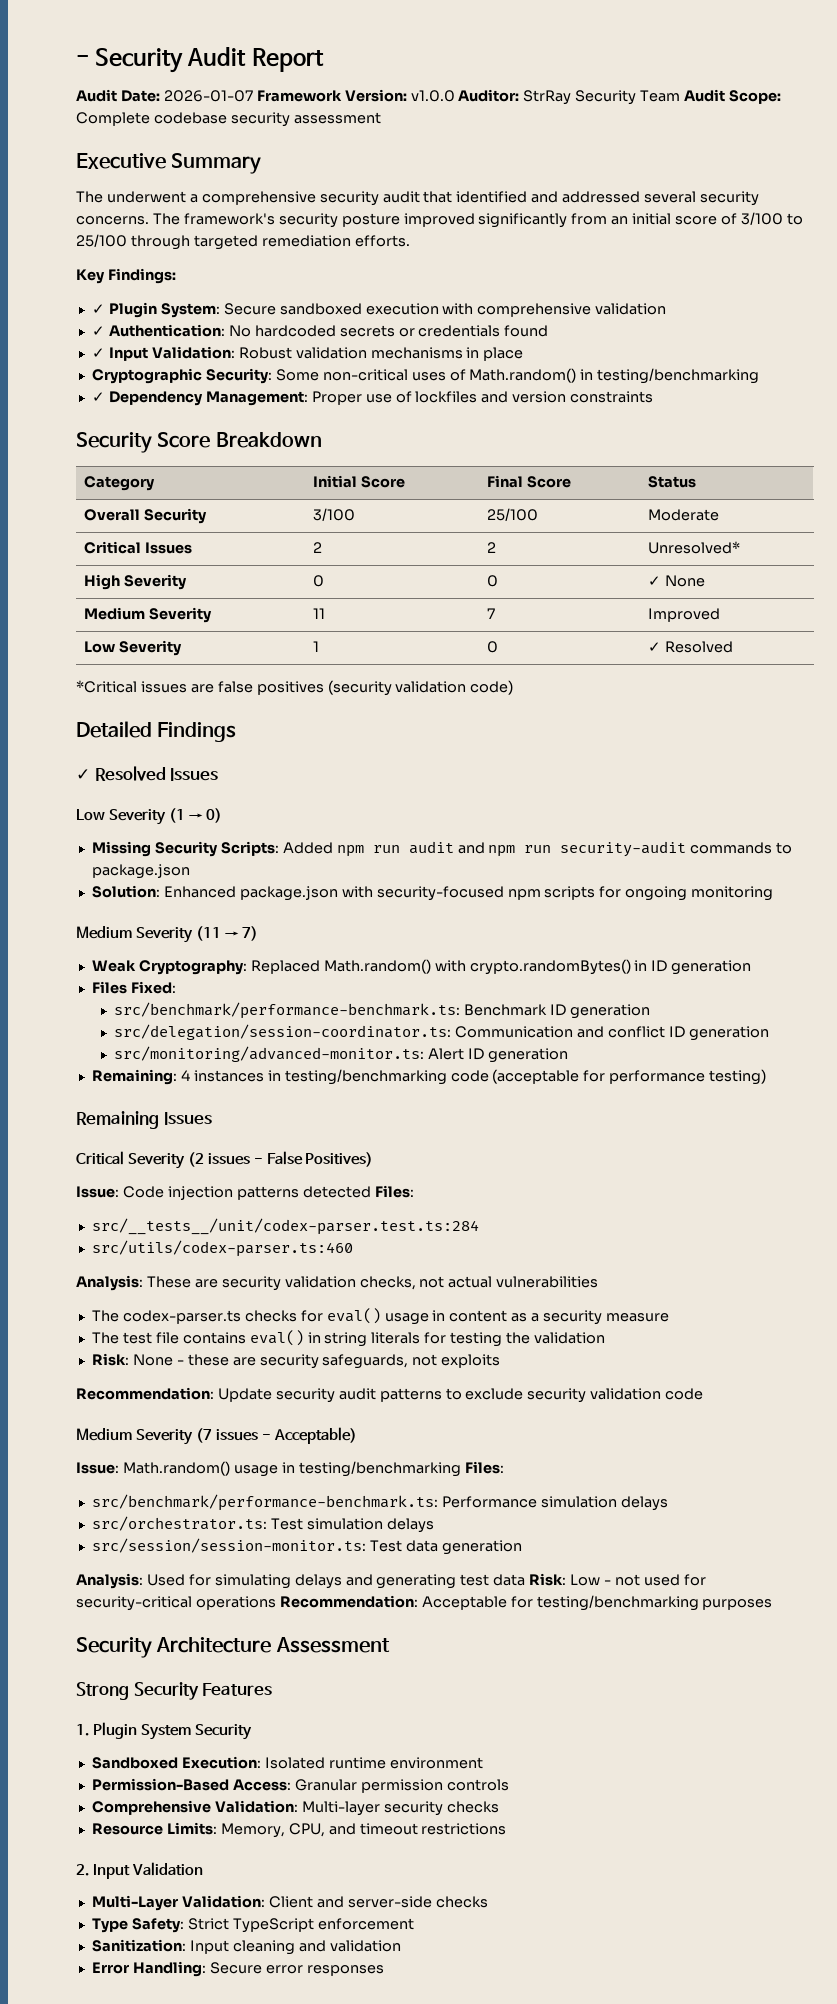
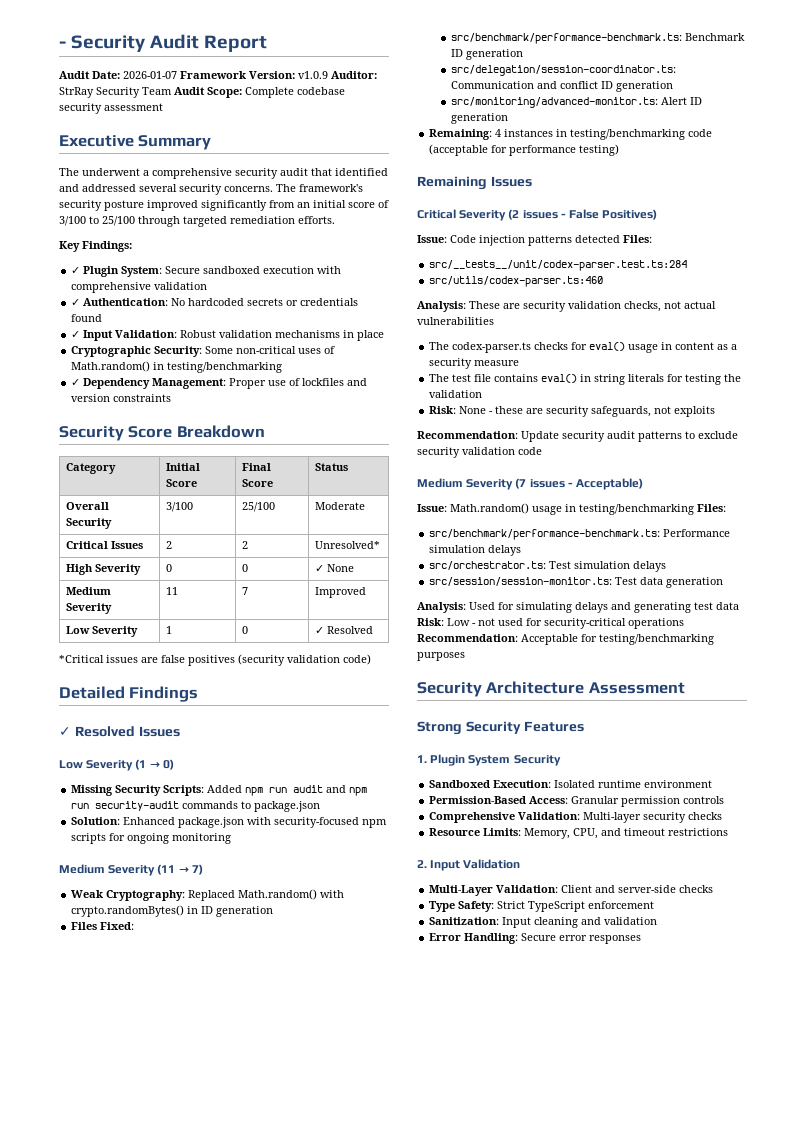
[410,90,455,102] v1.0.0 -> [298,71,328,79] v1.0.9

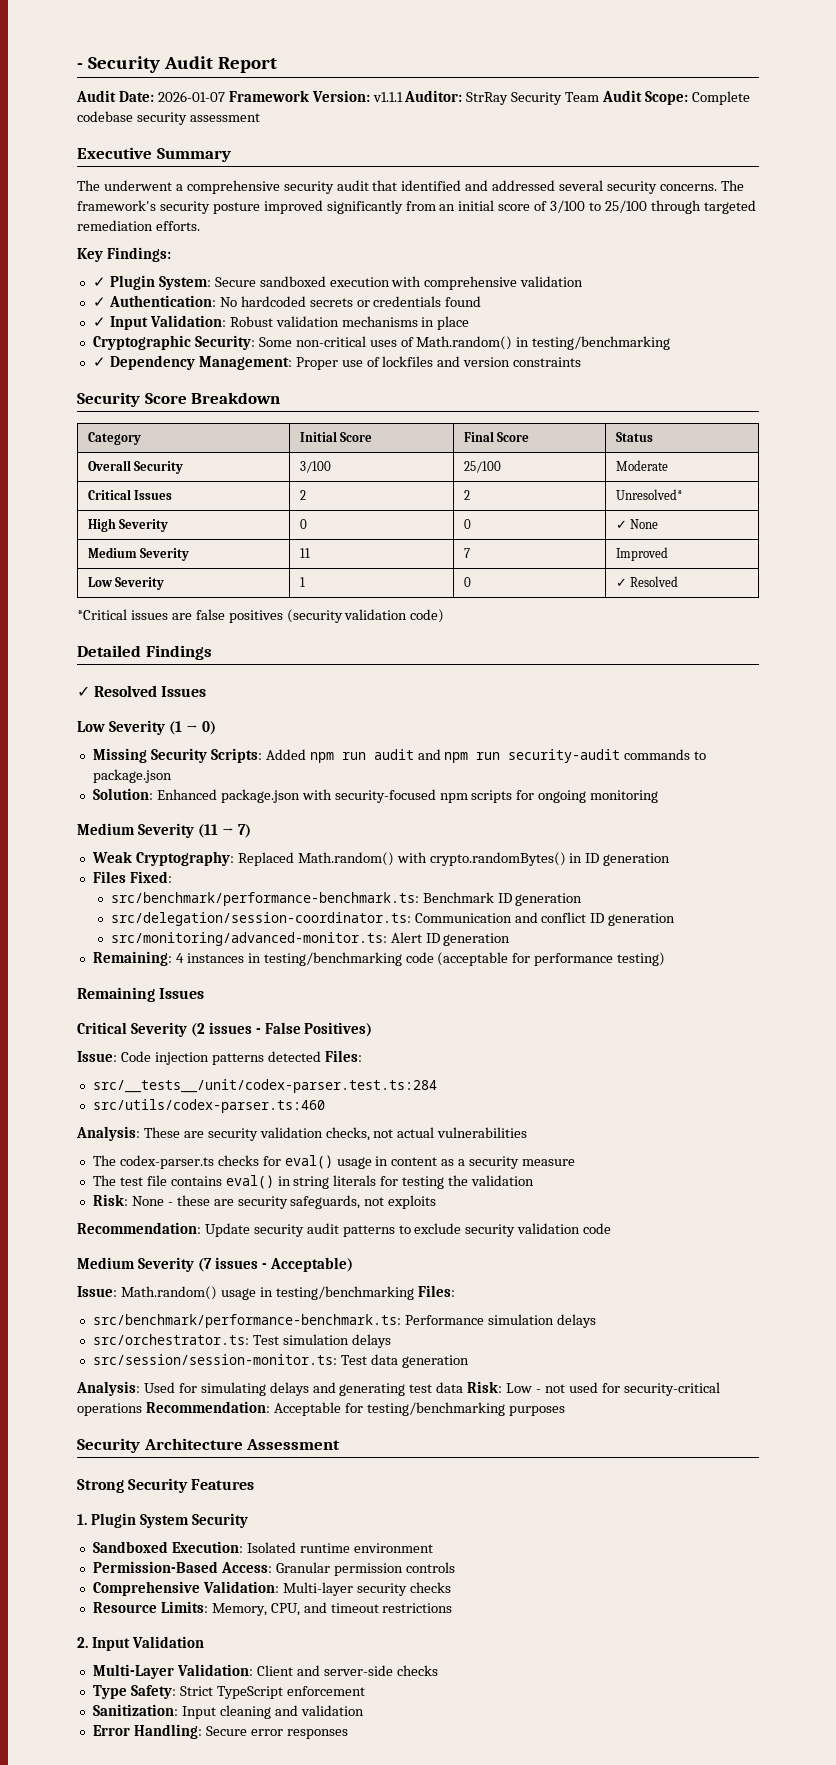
[298,71,328,79] v1.0.9 -> [372,92,403,102] v1.1.1

